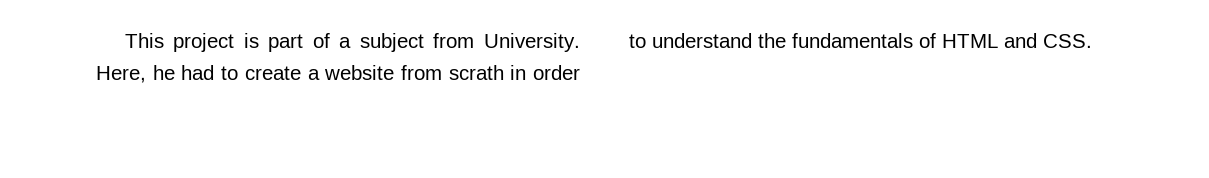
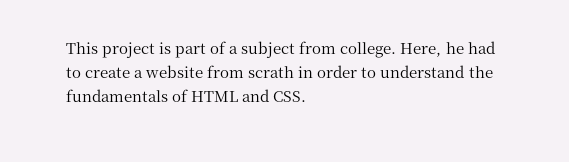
[484,33,580,52] University. -> [340,42,397,58] college.

